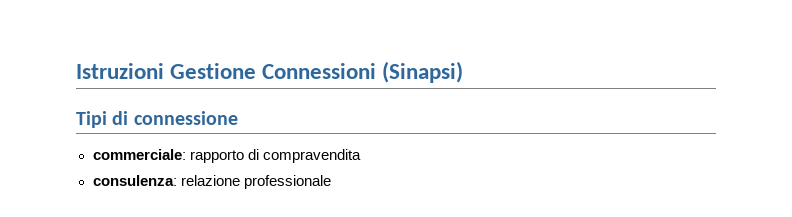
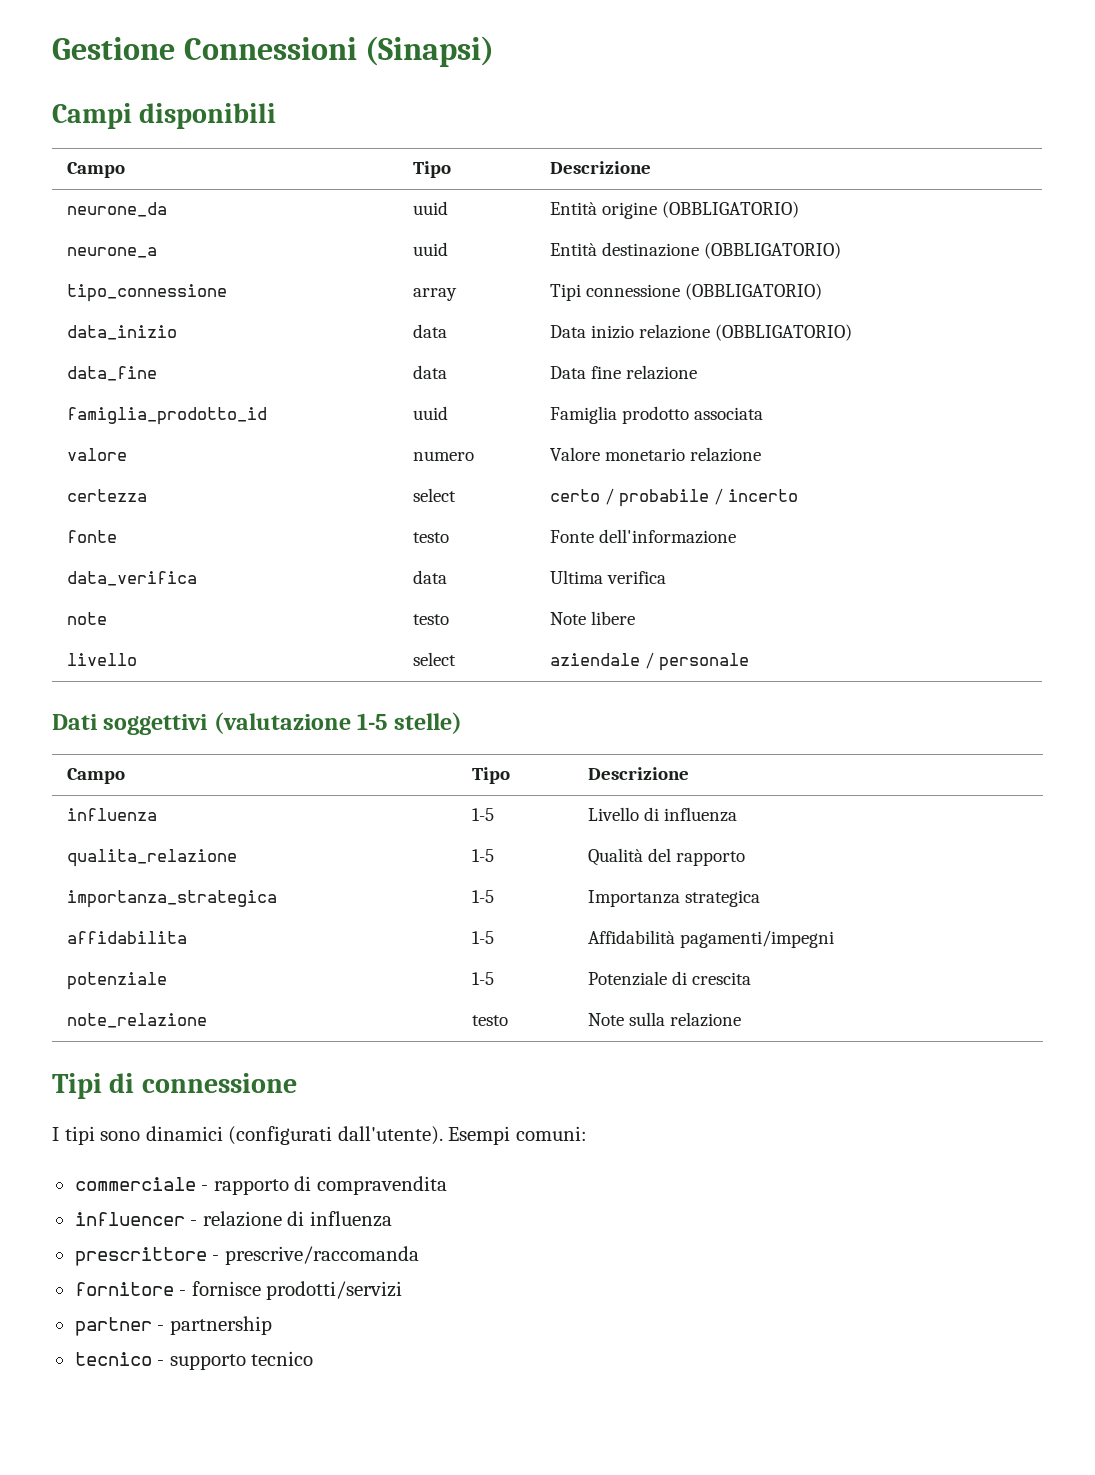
[76,63,164,79] Istruzioni -> (52, 48) none
[76,111,238,128] [92,149,361,163] [92,175,331,189] Tipi di connessione // commerciale: rapporto di compravendita // consulenza: relazione professionale -> [52,103,277,129] [66,162,125,178] [412,161,451,178] [549,161,651,174] [66,202,167,217] [412,201,448,215] [549,201,799,219] [66,247,157,258] [412,242,448,256] [549,242,841,259] [66,284,227,302] [412,288,457,301] [549,283,822,301] [66,325,177,340] [412,324,447,338] [549,324,852,341] [66,366,157,381] [412,365,447,379] [549,365,697,380] [66,407,267,425] [412,406,448,420] [549,406,763,424] [66,448,127,461] [412,451,474,461] [549,447,761,462] [66,489,147,502] [412,488,456,502] [549,488,798,507] [66,530,117,543] [412,532,449,543] [549,529,736,544] [66,571,197,586] [412,570,447,584] [549,570,666,584] [66,612,107,625] [412,614,449,625] [549,611,635,625] [66,653,137,666] [412,652,456,666] [549,652,749,671] [52,712,462,735] [66,768,125,784] [471,767,510,784] [587,767,689,780] [66,808,157,821] [471,808,494,821] [587,807,737,822] [66,849,237,867] [471,849,494,862] [587,848,745,866] [66,890,277,908] [471,890,494,903] [587,890,760,907] [66,931,187,944] [471,931,494,944] [587,930,834,948] [66,972,167,990] [471,972,494,985] [587,971,751,986] [66,1013,207,1028] [471,1015,508,1026] [587,1012,741,1027] [52,1073,297,1099] [52,1126,587,1145] [74,1176,447,1195] [74,1211,392,1227] [74,1246,419,1266] [74,1281,403,1300] [74,1316,272,1336] [74,1351,314,1370] Campi disponibili // Campo | Tipo | Descrizione // neurone_da | uuid | Entità origine (OBBLIGATORIO) // neurone_a | uuid | Entità destinazione (OBBLIGATORIO) // tipo_connessione | array | Tipi connessione (OBBLIGATORIO) // data_inizio | data | Data inizio relazione (OBBLIGATORIO) // data_fine | data | Data fine relazione // famiglia_prodotto_id | uuid | Famiglia prodotto associata // valore | numero | Valore monetario relazione // certezza | select | certo / probabile / incerto // fonte | testo | Fonte dell'informazione // data_verifica | data | Ultima verifica // note | testo | Note libere // livello | select | aziendale / personale // Dati soggettivi (valutazione 1-5 stelle) // Campo | Tipo | Descrizione // influenza | 1-5 | Livello di influenza // qualita_relazione | 1-5 | Qualità del rapporto // importanza_strategica | 1-5 | Importanza strategica // affidabilita | 1-5 | Affidabilità pagamenti/impegni // potenziale | 1-5 | Potenziale di crescita // note_relazione | testo | Note sulla relazione // Tipi di connessione // I tipi sono dinamici (configurati dall'utente). Esempi comuni: // commerciale - rapporto di compravendita // influencer - relazione di influenza // prescrittore - prescrive/raccomanda // fornitore - fornisce prodotti/servizi // partner - partnership // tecnico - supporto tecnico

